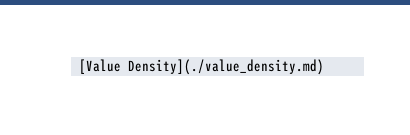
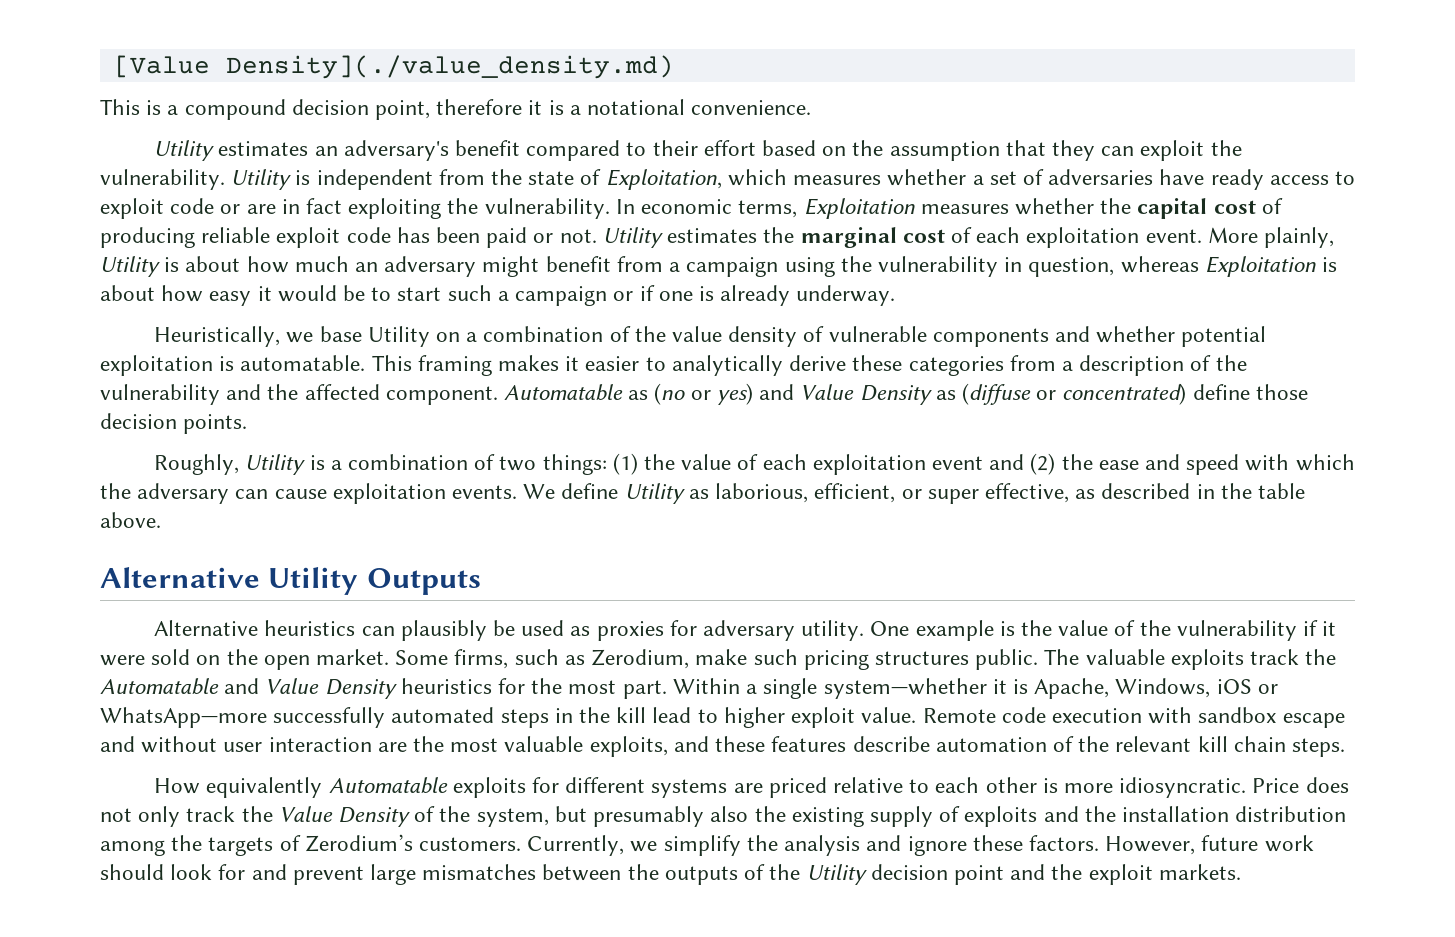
(325, 67) none -> [100,99,812,120] [154,140,1242,161] [100,169,1355,190] [100,198,1283,219] [100,227,1334,248] [100,256,1337,277] [100,285,896,306] [154,326,1267,347] [100,355,1247,376] [100,383,1308,405] [100,413,248,434] [154,453,1355,475] [100,483,1305,504] [100,512,161,528] [100,567,481,595] [154,620,1337,641] [100,649,1337,670] [100,678,1278,699] [100,707,1345,728] [100,736,1345,757] [154,777,1349,798] [100,806,1347,827] [100,834,1314,856] [100,864,1241,885] // This is a compound decision point, therefore it is a notational convenience. // Utility estimates an adversary's benefit compared to their effort based on the assumption that they can exploit the vulnerability. Utility is independent from the state of Exploitation, which measures whether a set of adversaries have ready access to exploit code or are in fact exploiting the vulnerability. In economic terms, Exploitation measures whether the capital cost of producing reliable exploit code has been paid or not. Utility estimates the marginal cost of each exploitation event. More plainly, Utility is about how much an adversary might benefit from a campaign using the vulnerability in question, whereas Exploitation is about how easy it would be to start such a campaign or if one is already underway. // Heuristically, we base Utility on a combination of the value density of vulnerable components and whether potential exploitation is automatable. This framing makes it easier to analytically derive these categories from a description of the vulnerability and the affected component. Automatable as (no or yes) and Value Density as (diffuse or concentrated) define those decision points. // Roughly, Utility is a combination of two things: (1) the value of each exploitation event and (2) the ease and speed with which the adversary can cause exploitation events. We define Utility as laborious, efficient, or super effective, as described in the table above. // Alternative Utility Outputs // Alternative heuristics can plausibly be used as proxies for adversary utility. One example is the value of the vulnerability if it were sold on the open market. Some firms, such as Zerodium, make such pricing structures public. The valuable exploits track the Automatable and Value Density heuristics for the most part. Within a single system—whether it is Apache, Windows, iOS or WhatsApp—more successfully automated steps in the kill lead to higher exploit value. Remote code execution with sandbox escape and without user interaction are the most valuable exploits, and these features describe automation of the relevant kill chain steps. // How equivalently Automatable exploits for different systems are priced relative to each other is more idiosyncratic. Price does not only track the Value Density of the system, but presumably also the existing supply of exploits and the installation distribution among the targets of Zerodium’s customers. Currently, we simplify the analysis and ignore these factors. However, future work should look for and prevent large mismatches between the outputs of the Utility decision point and the exploit markets.

